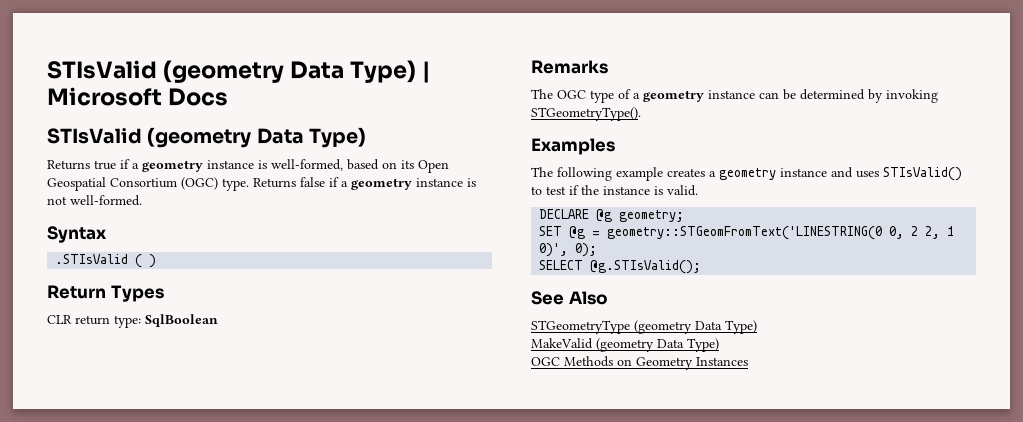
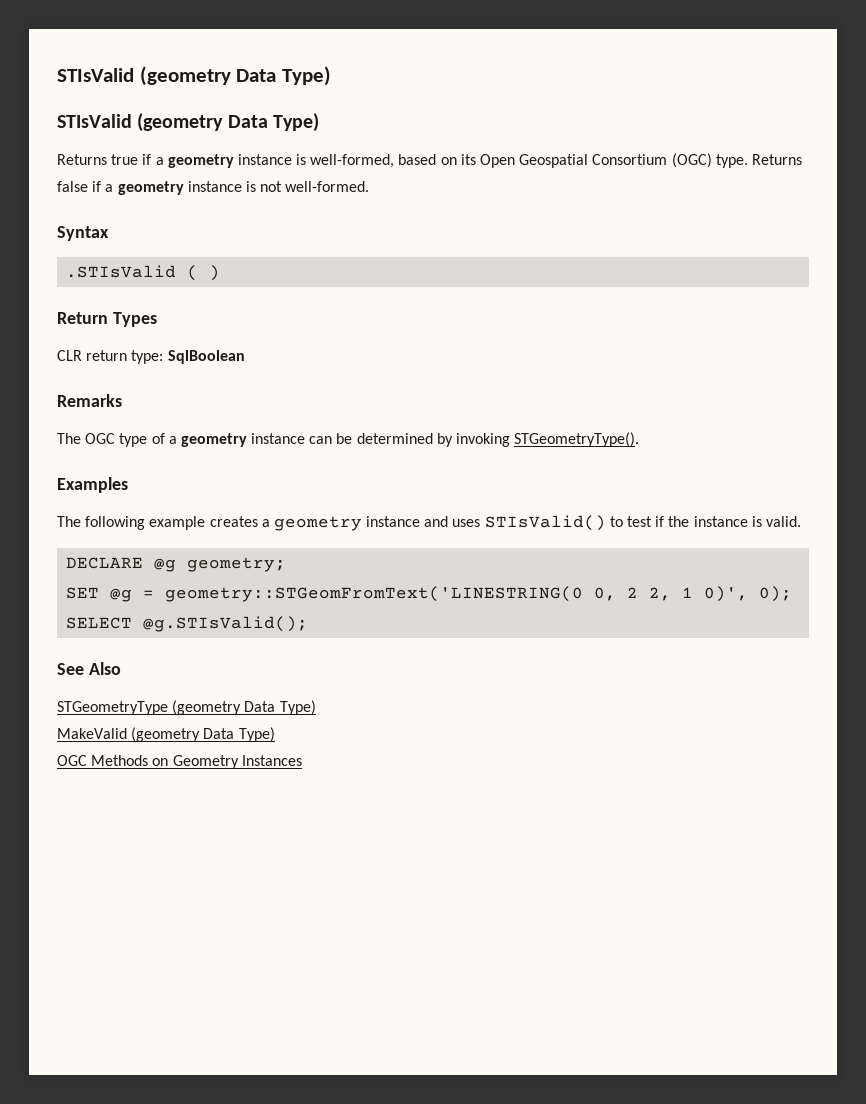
[47,60,431,83] [47,87,229,106] STIsValid (geometry Data Type) | Microsoft Docs -> [57,66,332,86] STIsValid (geometry Data Type)

